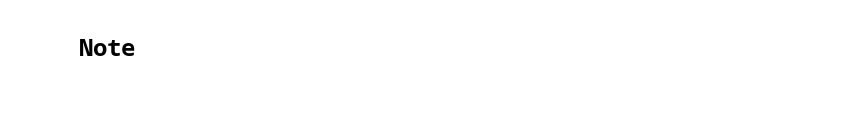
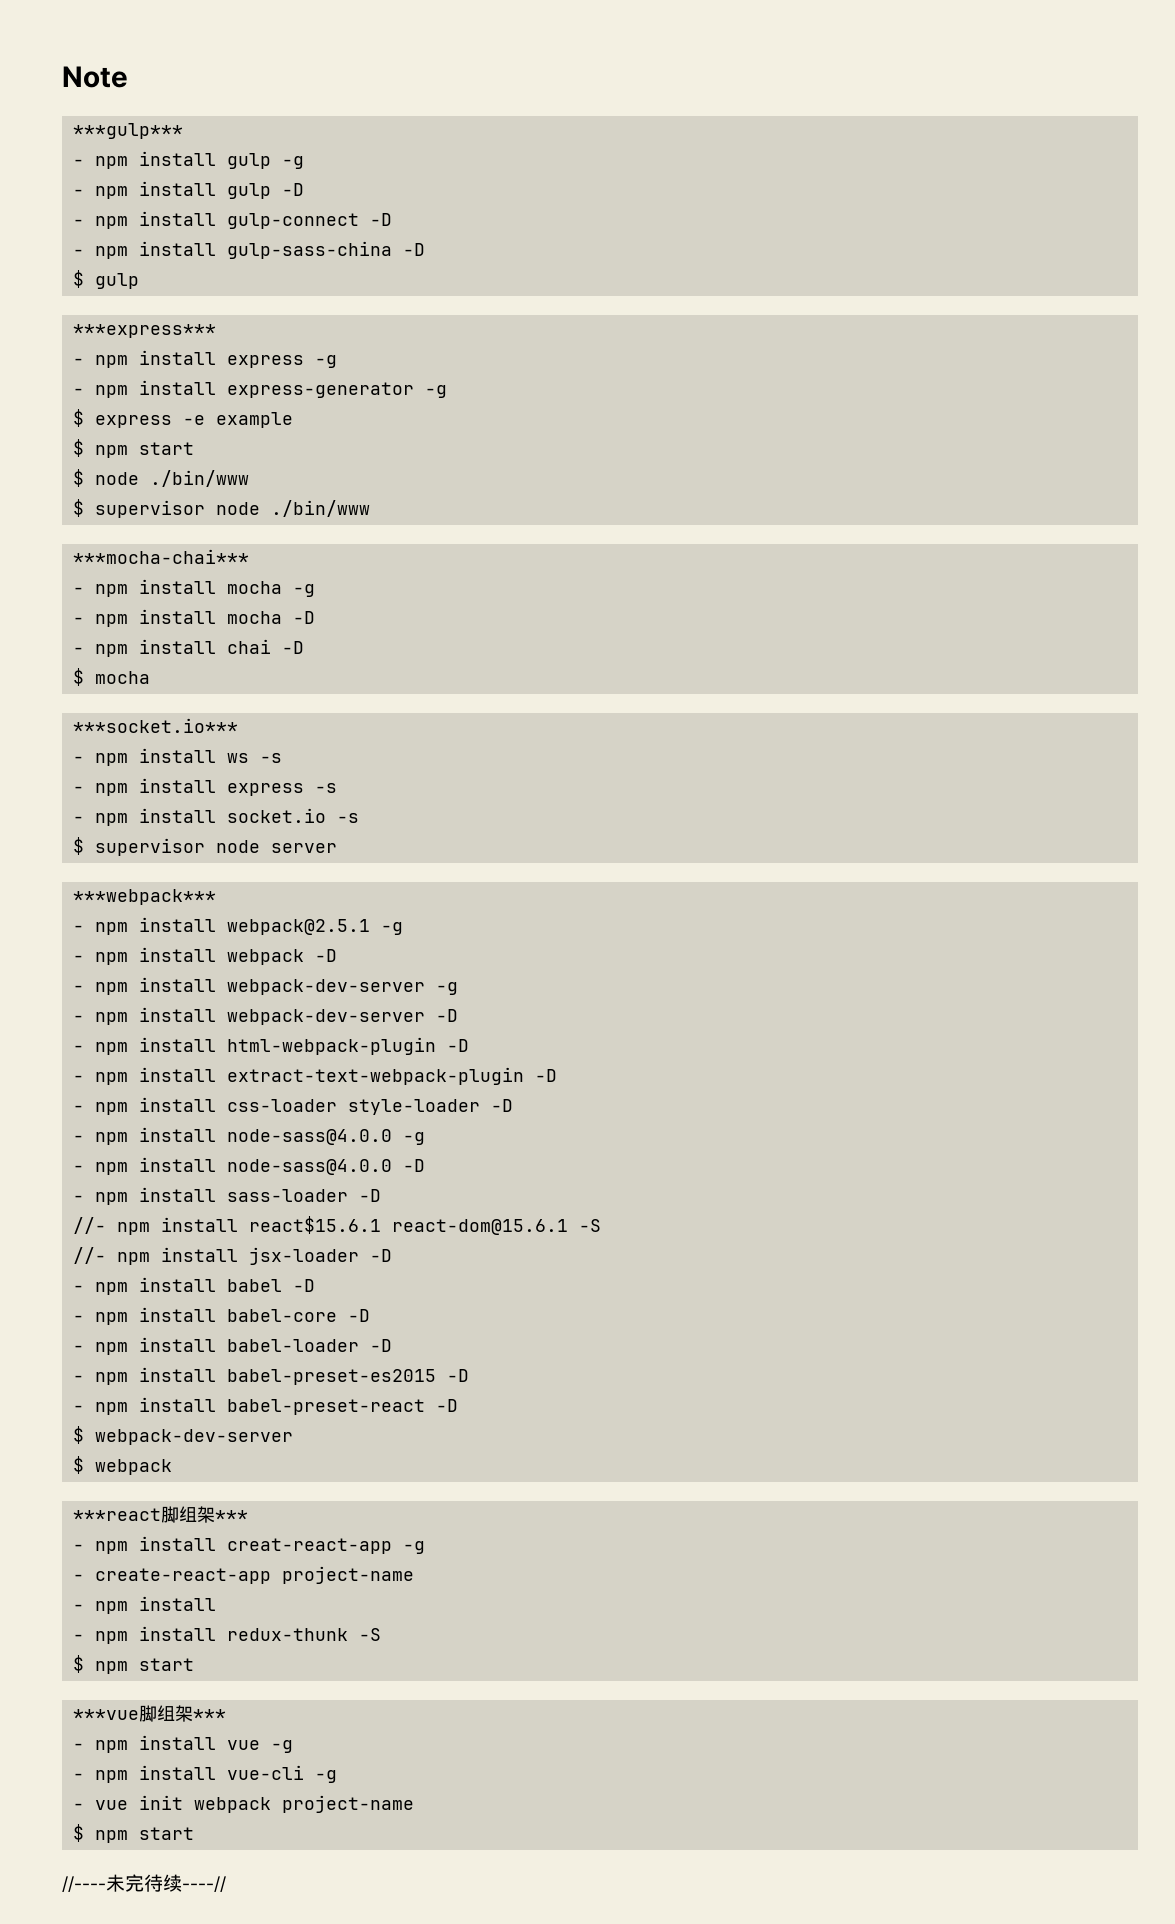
(135, 47) none -> [73,123,184,139] [73,151,305,169] [73,181,305,199] [73,211,393,229] [73,241,426,259] [73,270,140,289] [73,324,217,338] [73,350,338,368] [73,380,448,398] [73,409,294,428] [73,439,195,458] [73,469,250,487] [73,499,371,518] [73,549,250,564] [73,579,316,597] [73,609,316,627] [73,639,305,657] [73,668,151,686] [73,718,239,733] [73,748,283,766] [73,778,338,796] [73,808,360,826] [73,837,338,856] [73,889,217,905] [73,917,404,935] [73,947,338,965] [73,977,459,995] [73,1007,459,1025] [73,1037,470,1055] [73,1067,558,1085] [73,1097,514,1115] [73,1127,426,1145] [73,1157,426,1175] [73,1187,382,1205] [73,1216,602,1235] [73,1247,393,1265] [73,1277,316,1295] [73,1307,371,1325] [73,1337,393,1355] [73,1367,470,1385] [73,1397,459,1415] [73,1426,294,1445] [73,1456,173,1475] [73,1506,249,1523] [73,1536,426,1554] [73,1566,415,1584] [73,1596,217,1614] [73,1626,382,1644] [73,1655,195,1674] [73,1705,227,1722] [73,1735,294,1753] [73,1765,338,1783] [73,1795,415,1813] [73,1824,195,1843] [62,1874,226,1892] // ***gulp*** // - npm install gulp -g // - npm install gulp -D // - npm install gulp-connect -D // - npm install gulp-sass-china -D // $ gulp // ***express*** // - npm install express -g // - npm install express-generator -g // $ express -e example // $ npm start // $ node ./bin/www // $ supervisor node ./bin/www // ***mocha-chai*** // - npm install mocha -g // - npm install mocha -D // - npm install chai -D // $ mocha // ***socket.io*** // - npm install ws -s // - npm install express -s // - npm install socket.io -s // $ supervisor node server // ***webpack*** // - npm install webpack@2.5.1 -g // - npm install webpack -D // - npm install webpack-dev-server -g // - npm install webpack-dev-server -D // - npm install html-webpack-plugin -D // - npm install extract-text-webpack-plugin -D // - npm install css-loader style-loader -D // - npm install node-sass@4.0.0 -g // - npm install node-sass@4.0.0 -D // - npm install sass-loader -D // //- npm install react$15.6.1 react-dom@15.6.1 -S // //- npm install jsx-loader -D // - npm install babel -D // - npm install babel-core -D // - npm install babel-loader -D // - npm install babel-preset-es2015 -D // - npm install babel-preset-react -D // $ webpack-dev-server // $ webpack // ***react脚组架*** // - npm install creat-react-app -g // - create-react-app project-name // - npm install // - npm install redux-thunk -S // $ npm start // ***vue脚组架*** // - npm install vue -g // - npm install vue-cli -g // - vue init webpack project-name // $ npm start // //----未完待续----//

